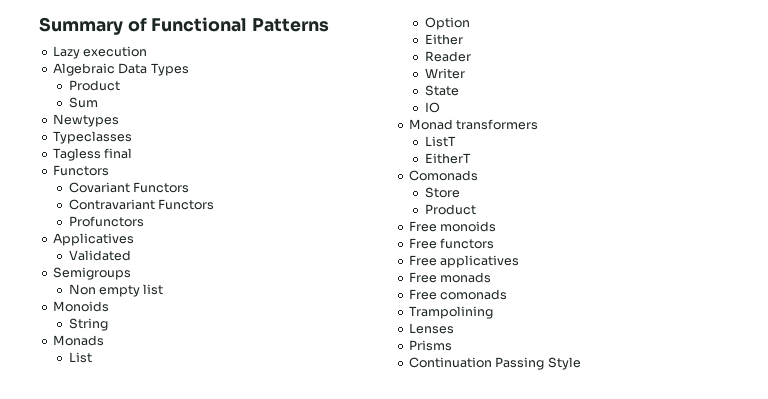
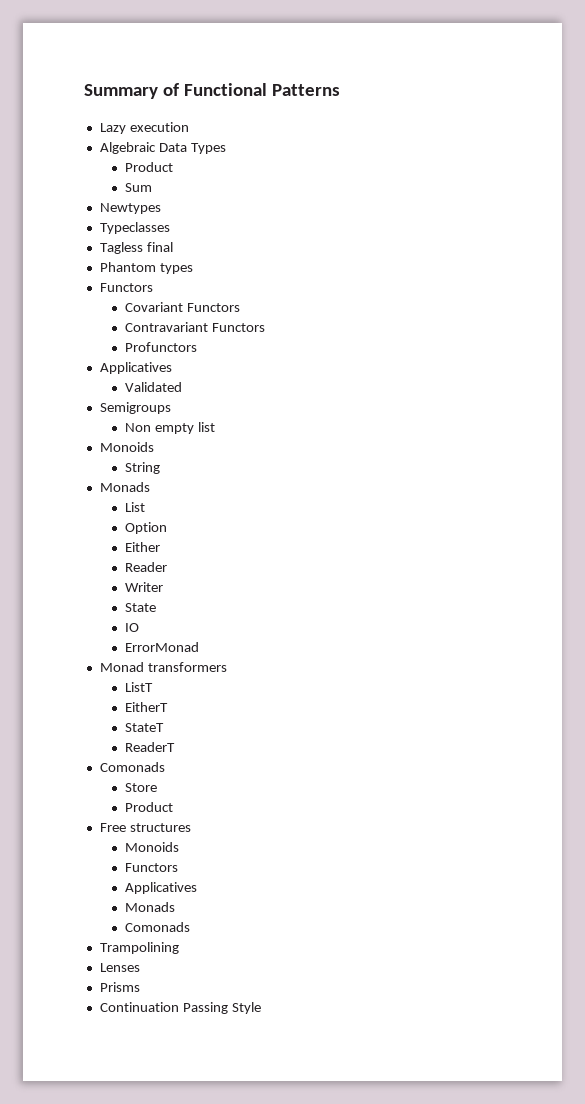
(133, 153) none -> [99,262,193,274] // Phantom types
(440, 107) none -> [125,642,200,652] // ErrorMonad
(471, 158) none -> [125,723,165,732] [125,742,176,752] // StateT // ReaderT
[440,221,497,232] [408,238,495,249] [408,255,520,268] [408,272,492,283] [408,289,508,300] monoids // Free functors // Free applicatives // Free monads // Free comonads -> [129,823,191,832] [125,842,180,852] [125,863,179,872] [125,882,198,894] [125,902,176,912] [125,922,191,932] structures // Monoids // Functors // Applicatives // Monads // Comonads

